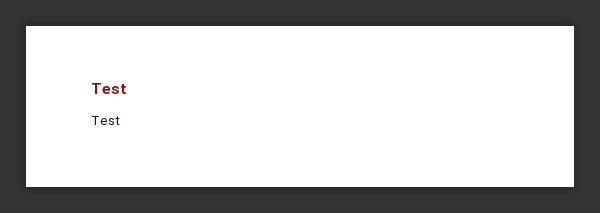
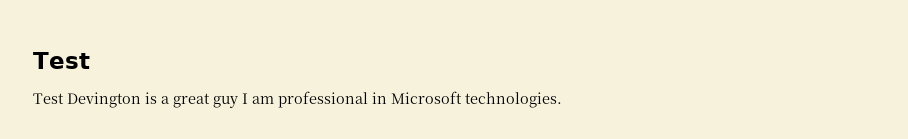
(120, 120) none -> [67,91,562,108] Devington is a great guy I am professional in Microsoft technologies.

